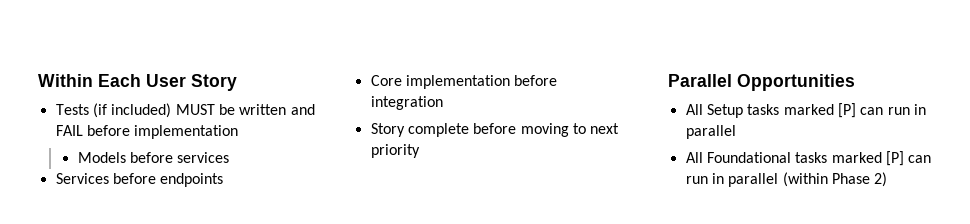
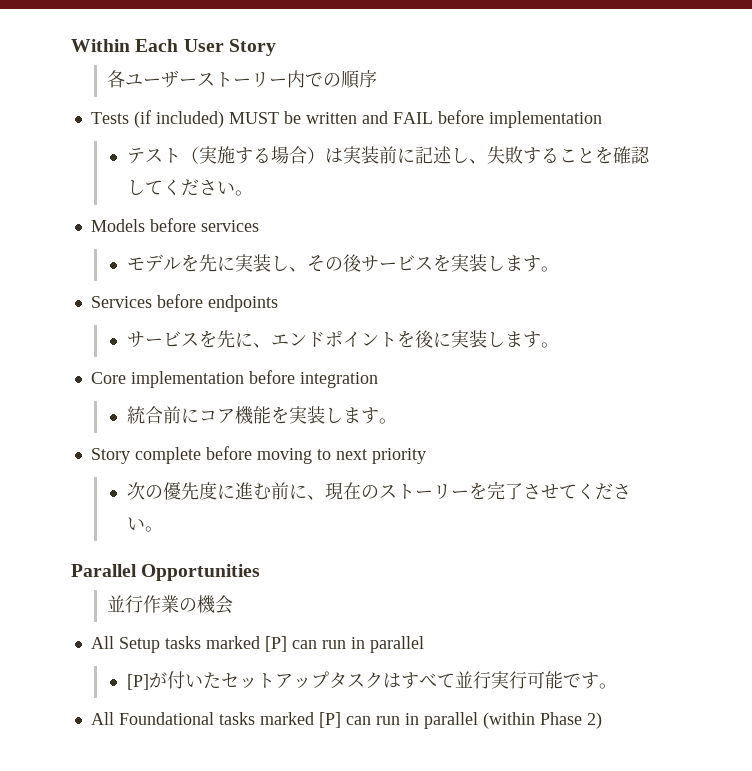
(237, 82) none -> [106,70,377,89] // 各ユーザーストーリー内での順序
[77,152,230,163] [55,173,224,187] [370,75,558,89] [370,96,443,110] Models before services // Services before endpoints // Core implementation before integration -> [126,146,650,164] [126,179,253,196] [90,218,259,232] [126,254,559,272] [90,294,278,312] [126,330,559,348] [90,370,378,388] [126,406,397,425] テスト（実施する場合）は実装前に記述し、失敗することを確認してください。 // Models before services // モデルを先に実装し、その後サービスを実装します。 // Services before endpoints // サービスを先に、エンドポイントを後に実装します。 // Core implementation before integration // 統合前にコア機能を実装します。
(420, 151) none -> [126,481,631,500] [126,517,163,532] // 次の優先度に進む前に、現在のストーリーを完了させてください。
(855, 82) none -> [106,595,233,614] // 並行作業の機会
(736, 132) none -> [126,671,617,690] // [P]が付いたセットアップタスクはすべて並行実行可能です。

